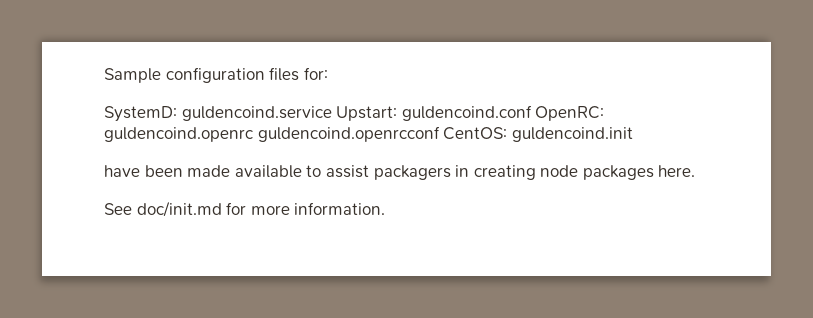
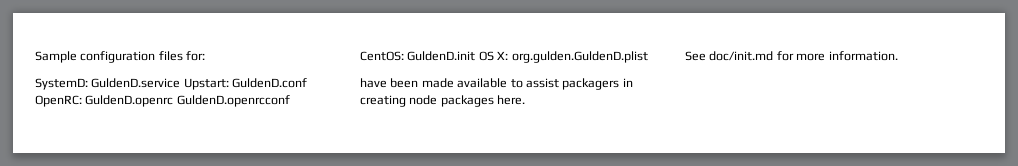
[181,105,605,121] [104,126,633,142] guldencoind.service Upstart: guldencoind.conf OpenRC: guldencoind.openrc guldencoind.openrcconf CentOS: guldencoind.init -> [91,78,308,90] [35,95,290,107] [360,51,648,63] GuldenD.service Upstart: GuldenD.conf OpenRC: GuldenD.openrc GuldenD.openrcconf CentOS: GuldenD.init OS X: org.gulden.GuldenD.plist

